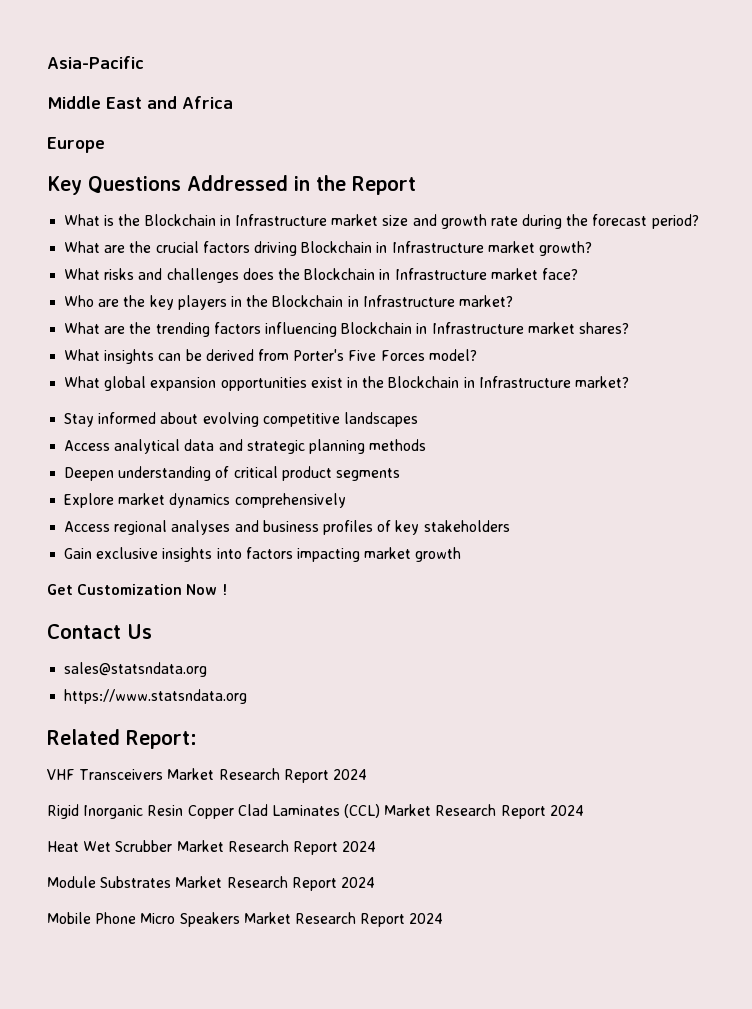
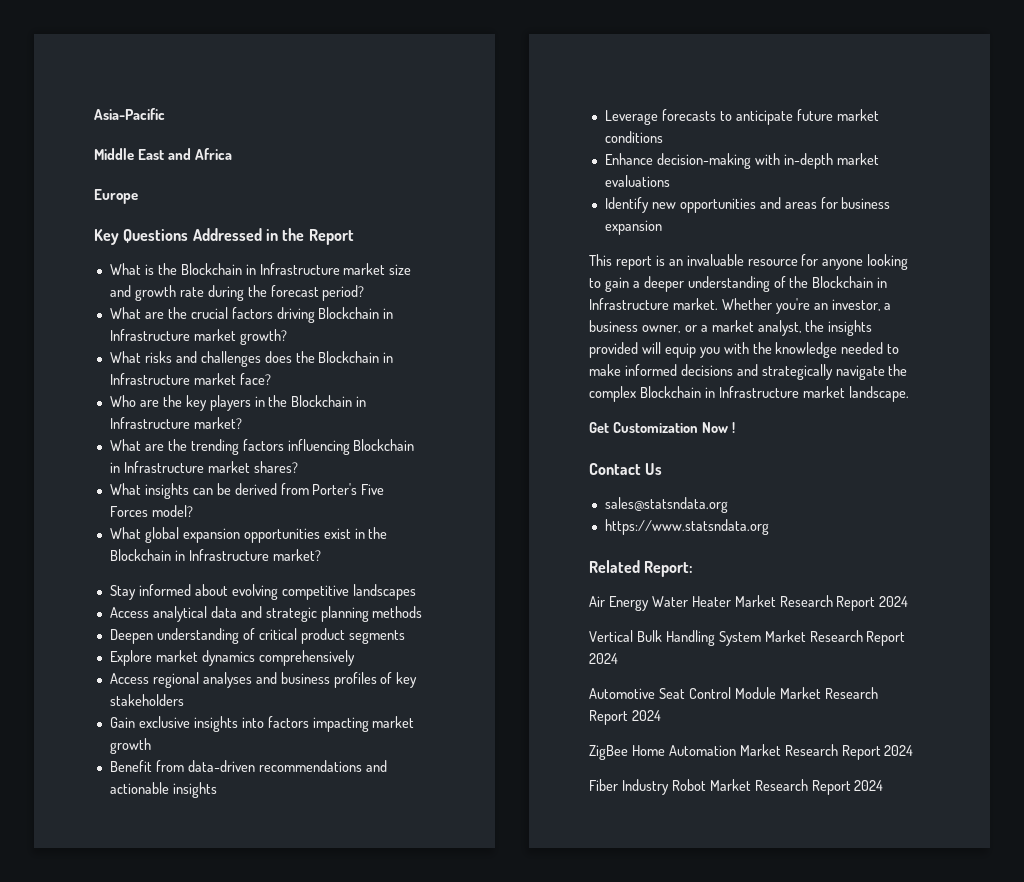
(462, 554) none -> [109,760,387,772] [109,782,217,798] [604,109,879,125] [604,131,663,143] [604,153,879,169] [604,175,670,187] [604,197,891,213] [604,220,662,235] [589,254,909,270] [589,276,888,292] [589,298,892,314] [589,320,873,336] [589,342,900,358] [589,364,908,380] [589,386,909,402] // Benefit from data-driven recommendations and actionable insights // Leverage forecasts to anticipate future market conditions // Enhance decision-making with in-depth market evaluations // Identify new opportunities and areas for business expansion // This report is an invaluable resource for anyone looking to gain a deeper understanding of the Blockchain in Infrastructure market. Whether you're an investor, a business owner, or a market analyst, the insights provided will equip you with the knowledge needed to make informed decisions and strategically navigate the complex Blockchain in Infrastructure market landscape.
[47,768,367,783] [47,804,584,819] [47,840,377,855] [47,876,375,891] [47,912,240,927] VHF Transceivers Market Research Report 2024 // Rigid Inorganic Resin Copper Clad Laminates (CCL) Market Research Report 2024 // Heat Wet Scrubber Market Research Report 2024 // Module Substrates Market Research Report 2024 // Mobile Phone Micro Speakers -> [589,595,909,611] [589,630,906,646] [589,653,618,664] [589,687,878,699] [589,710,661,725] [589,744,914,760] [589,779,706,795] Air Energy Water Heater Market Research Report 2024 // Vertical Bulk Handling System Market Research Report 2024 // Automotive Seat Control Module Market Research Report 2024 // ZigBee Home Automation Market Research Report 2024 // Fiber Industry Robot

